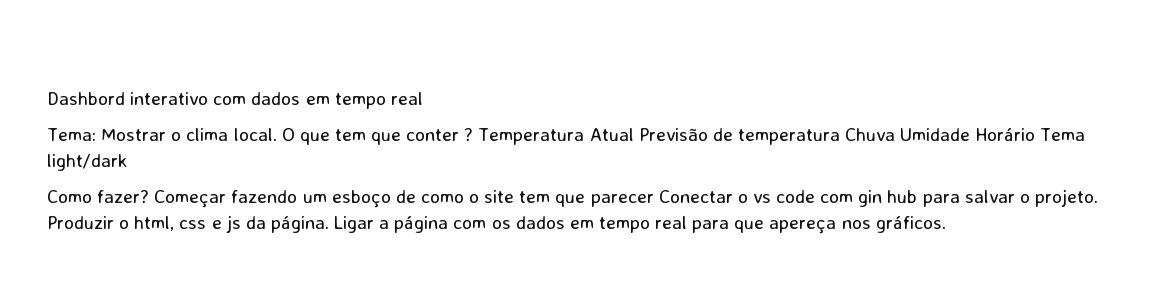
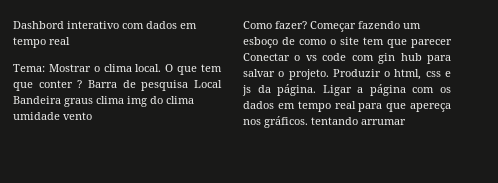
[478,128,1086,145] [47,154,128,171] Temperatura Atual Previsão de temperatura Chuva Umidade Horário Tema light/dark -> [88,80,222,91] [13,96,194,107] [13,112,92,120] Barra de pesquisa Local Bandeira graus clima img do clima umidade vento
(946, 224) none -> [311,117,406,125] tentando arrumar

